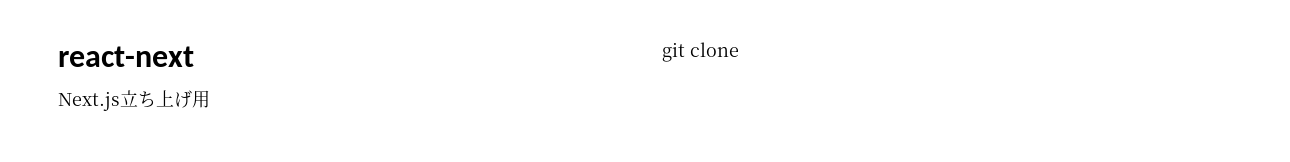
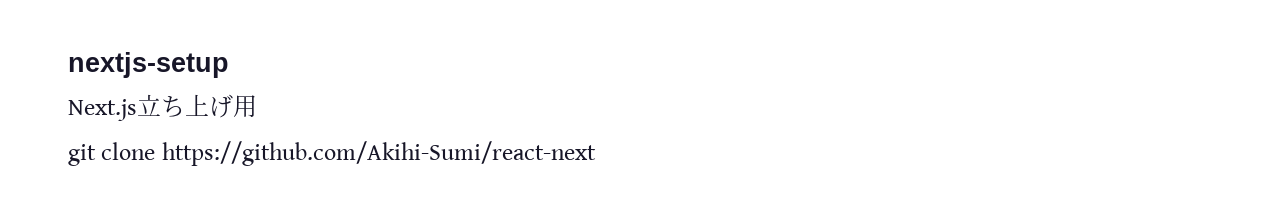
[58,46,194,67] react-next -> [68,52,229,78] nextjs-setup
(739, 49) none -> [161,141,596,166] https://github.com/Akihi-Sumi/react-next

